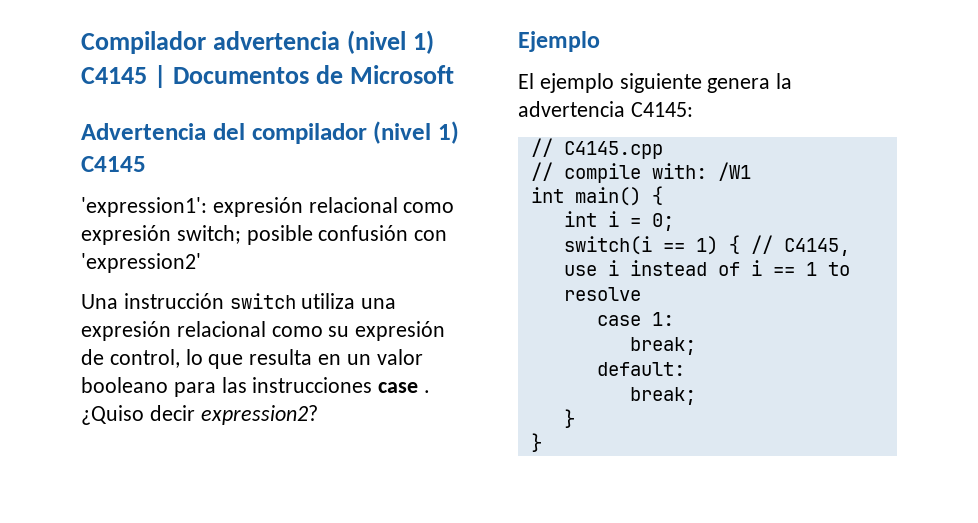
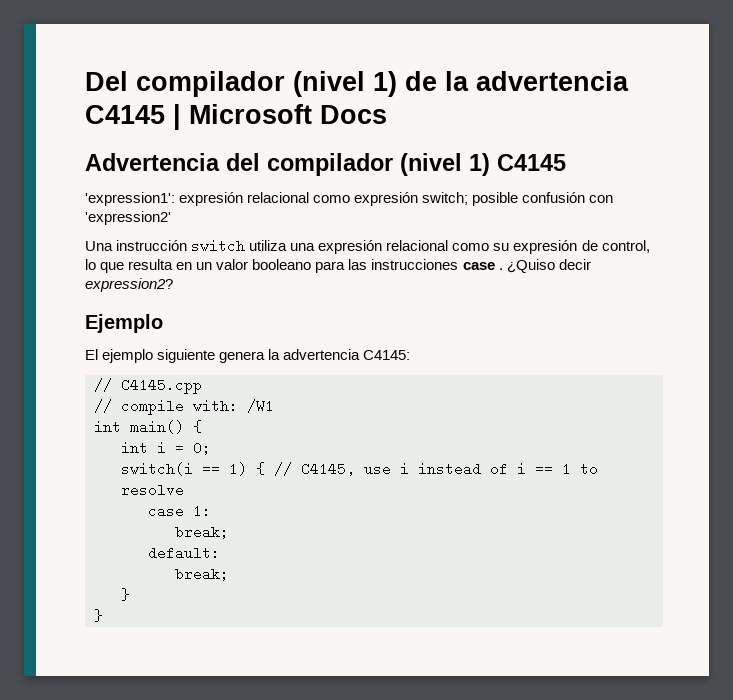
[81,30,435,54] [81,65,344,88] Compilador advertencia (nivel 1) C4145 | Documentos de -> [85,71,629,97] [85,104,181,130] Del compilador (nivel 1) de la advertencia C4145 |
(455, 74) none -> [320,105,387,124] Docs

